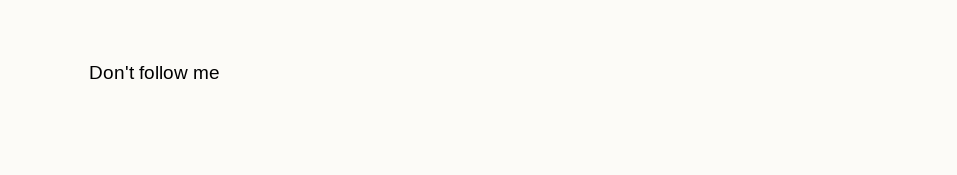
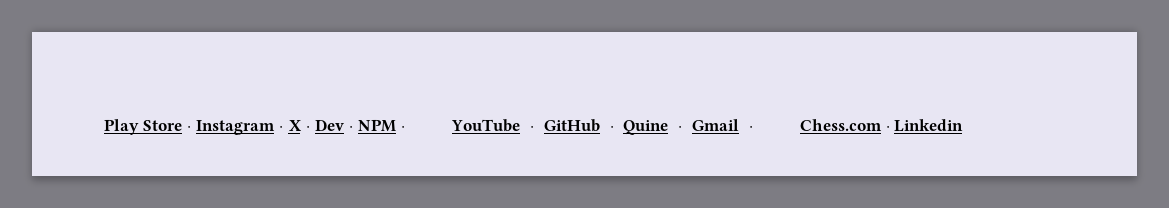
[89,66,221,79] Don't follow me -> [104,119,964,135] Play Store · Instagram · X · Dev · NPM · YouTube · GitHub · Quine · Gmail · Chess.com · Linkedin

